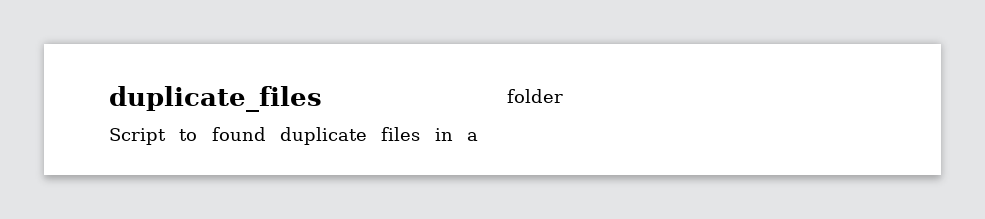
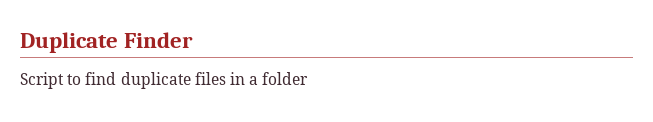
[109,86,322,112] duplicate_files -> [20,32,194,53] Duplicate Finder
[211,127,266,141] found -> [85,72,117,85] find

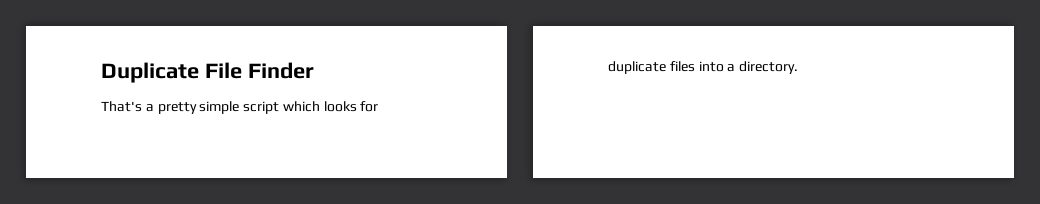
(118, 42) none -> [204,62,242,79] File
[20,72,309,89] Script to find duplicate files in a folder -> [101,101,379,114] [608,61,799,74] That's a pretty simple script which looks for duplicate files into a directory.

